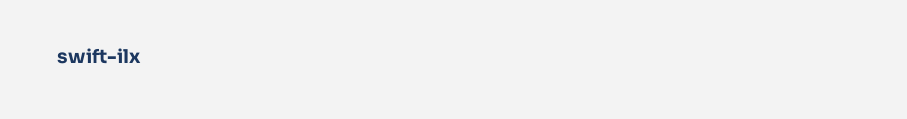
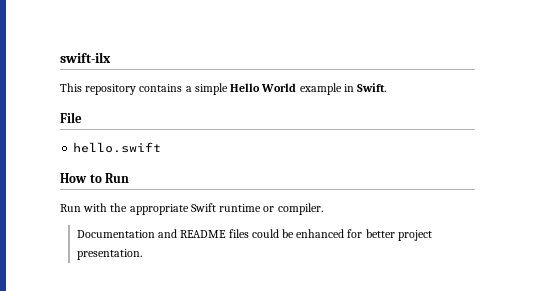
(141, 56) none -> [60,83,387,95] [60,112,82,123] [73,142,162,153] [60,173,130,183] [60,203,323,215] [76,229,432,241] [76,249,142,260] // This repository contains a simple Hello World example in Swift. // File // hello.swift // How to Run // Run with the appropriate Swift runtime or compiler. // Documentation and README files could be enhanced for better project presentation.

